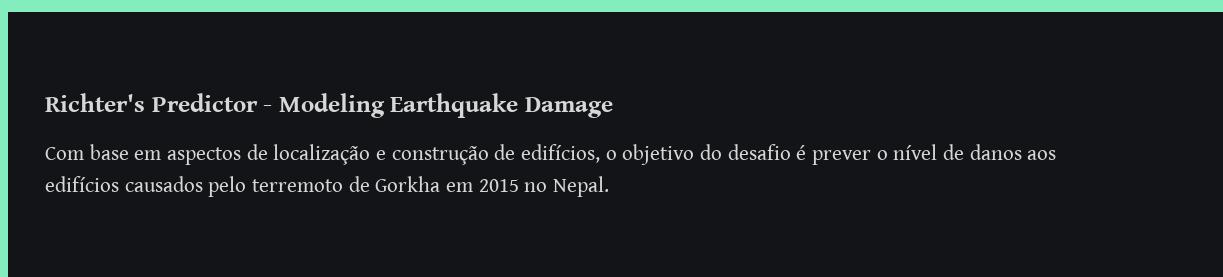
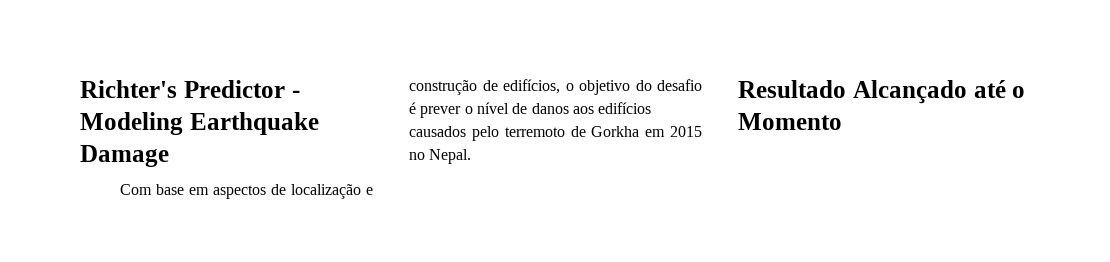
(610, 186) none -> [738,80,1026,104] [738,113,842,130] // Resultado Alcançado até o Momento

